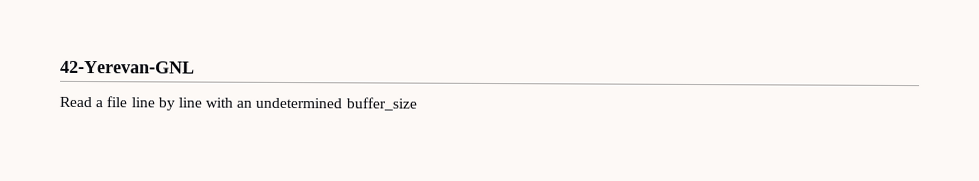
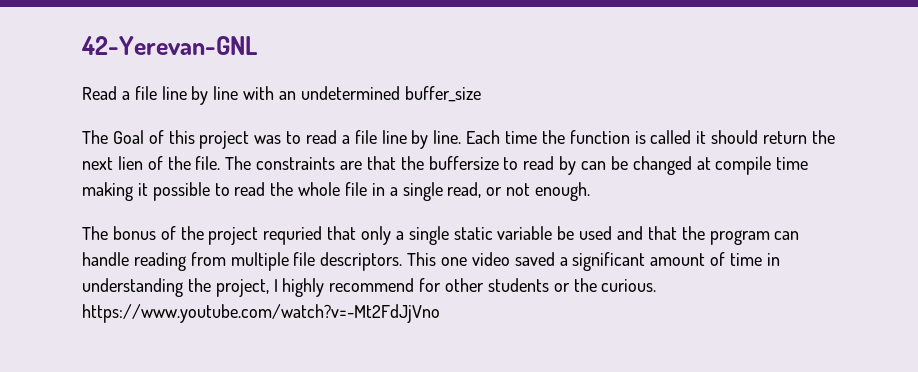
(417, 104) none -> [82,130,835,149] [82,156,809,175] [82,182,591,201] [82,226,800,245] [82,252,780,271] [82,278,657,297] [82,304,440,323] // The Goal of this project was to read a file line by line. Each time the function is called it should return the next lien of the file. The constraints are that the buffersize to read by can be changed at compile time making it possible to read the whole file in a single read, or not enough. // The bonus of the project requried that only a single static variable be used and that the program can handle reading from multiple file descriptors. This one video saved a significant amount of time in understanding the project, I highly recommend for other students or the curious. https://www.youtube.com/watch?v=-Mt2FdJjVno

